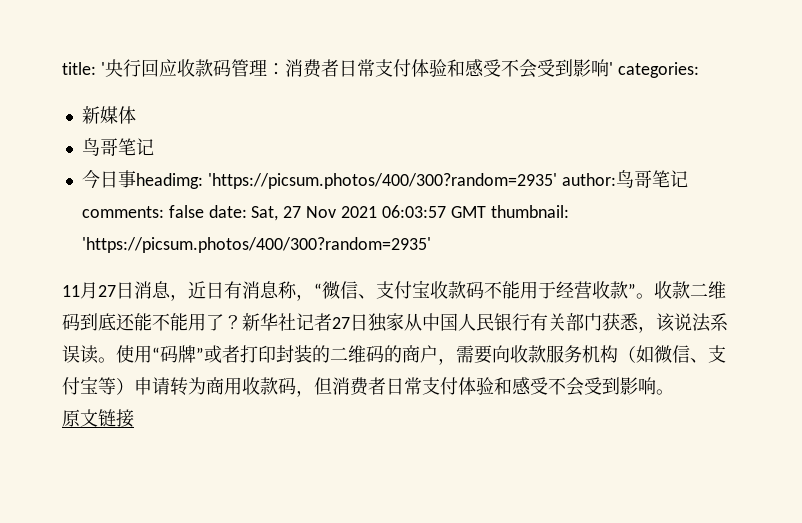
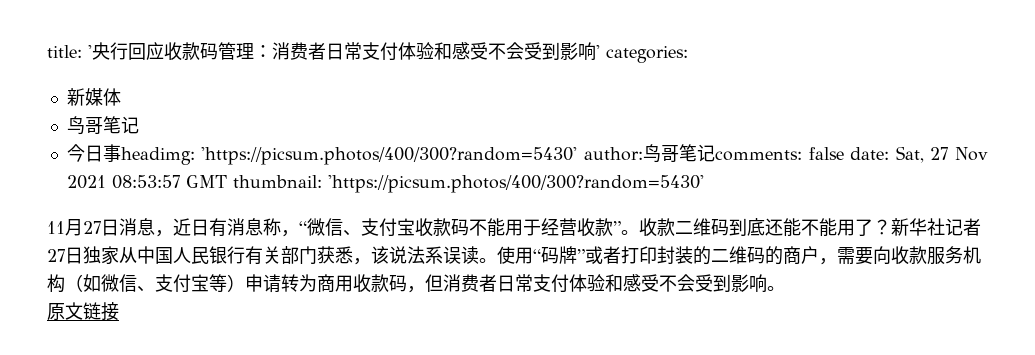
[207,173,557,189] 'https://picsum.photos/400/300?random=2935' -> [201,147,578,165] 'https://picsum.photos/400/300?random=5430'
[381,205,446,218] 06:03:57 -> [111,175,180,189] 08:53:57
[81,237,431,253] 'https://picsum.photos/400/300?random=2935' -> [327,175,704,193] 'https://picsum.photos/400/300?random=5430'

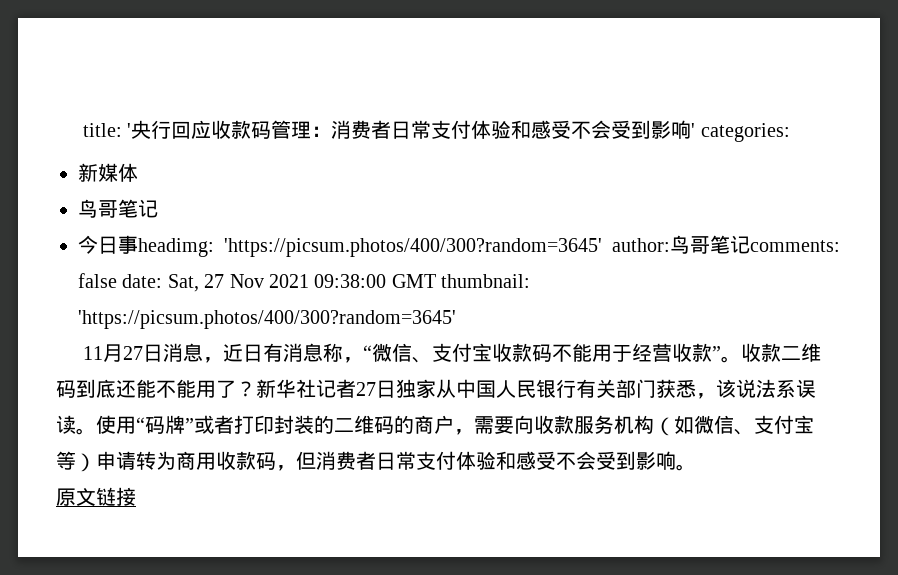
[201,147,578,165] 'https://picsum.photos/400/300?random=5430' -> [224,238,602,257] 'https://picsum.photos/400/300?random=3645'
[111,175,180,189] 08:53:57 -> [314,274,387,288] 09:38:00
[327,175,704,193] 'https://picsum.photos/400/300?random=5430' -> [78,310,456,329] 'https://picsum.photos/400/300?random=3645'

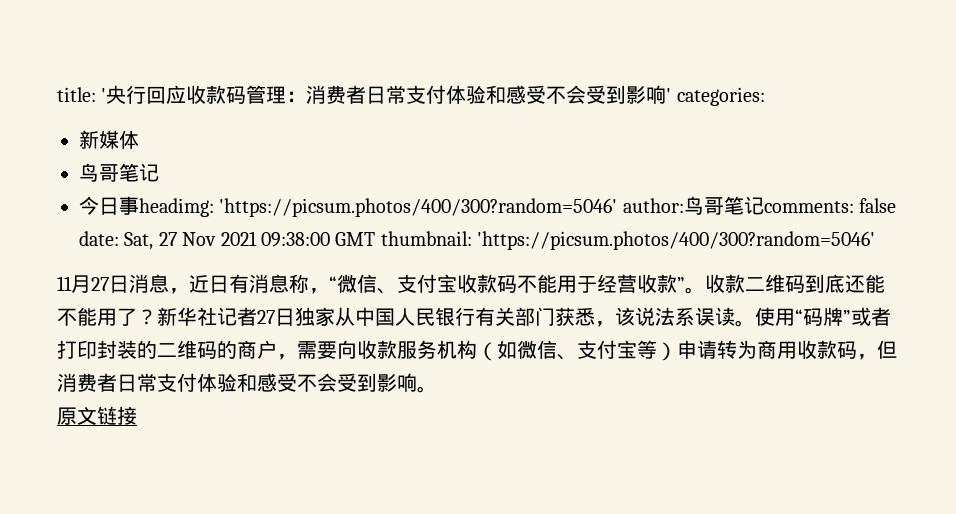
[224,238,602,257] 'https://picsum.photos/400/300?random=3645' -> [219,198,618,217] 'https://picsum.photos/400/300?random=5046'
[78,310,456,329] 'https://picsum.photos/400/300?random=3645' -> [477,231,876,250] 'https://picsum.photos/400/300?random=5046'

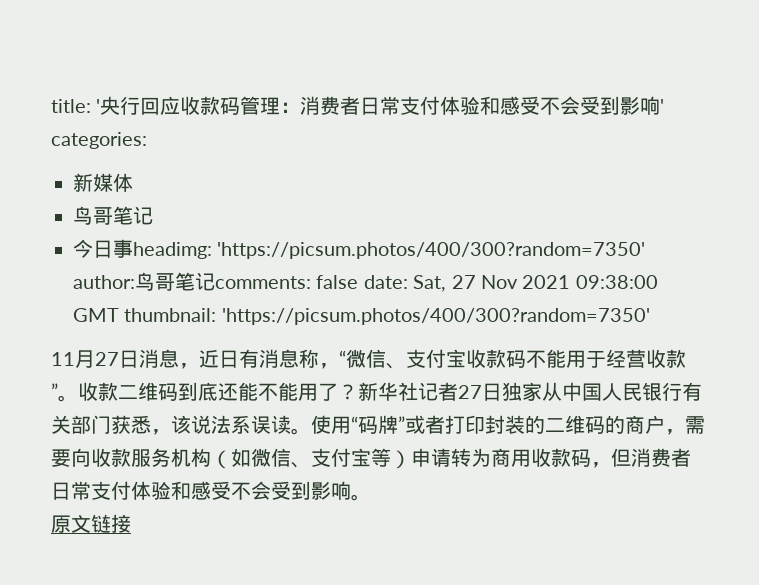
[219,198,618,217] 'https://picsum.photos/400/300?random=5046' -> [217,242,646,259] 'https://picsum.photos/400/300?random=7350'
[477,231,876,250] 'https://picsum.photos/400/300?random=5046' -> [221,308,650,325] 'https://picsum.photos/400/300?random=7350'

